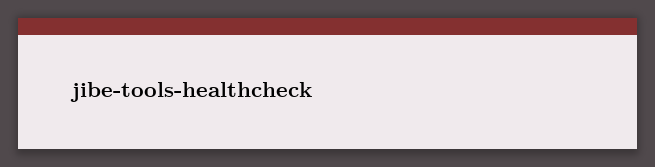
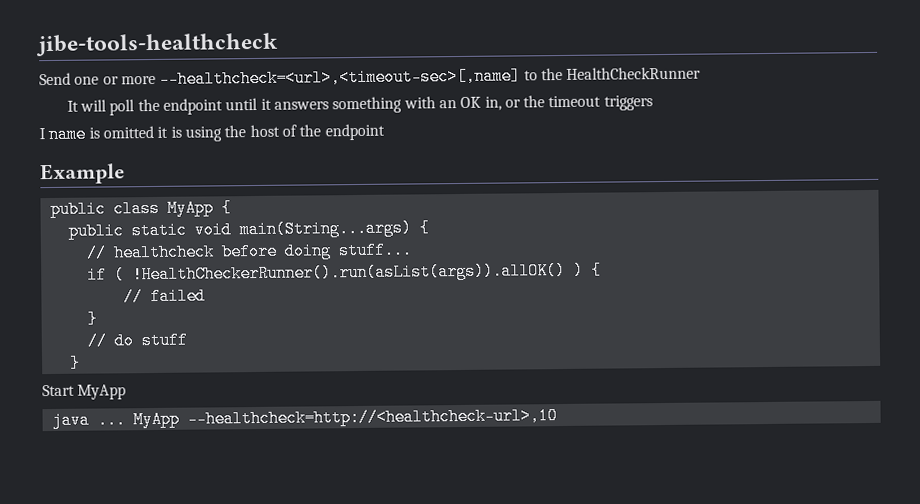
(312, 92) none -> [39,66,702,88] [66,95,653,116] [39,123,385,144] [40,163,125,185] [49,199,232,219] [67,219,430,240] [85,241,413,262] [86,261,602,284] [122,287,206,306] [86,310,98,328] [86,331,188,350] [68,354,81,372] [42,384,127,400] [51,407,558,429] // Send one or more --healthcheck=<url>,<timeout-sec>[,name] to the HealthCheckRunner // It will poll the endpoint until it answers something with an OK in, or the timeout triggers // I name is omitted it is using the host of the endpoint // Example // public class MyApp { // public static void main(String...args) { // // healthcheck before doing stuff... // if ( !HealthCheckerRunner().run(asList(args)).allOK() ) { // // failed // } // // do stuff // } // Start MyApp // java ... MyApp --healthcheck=http://<healthcheck-url>,10

